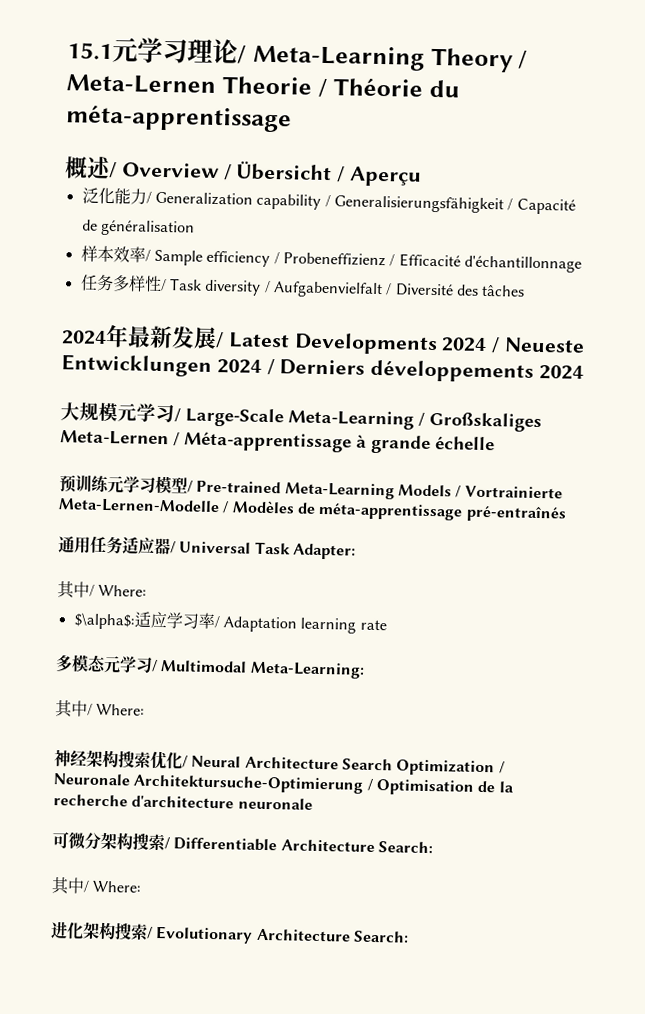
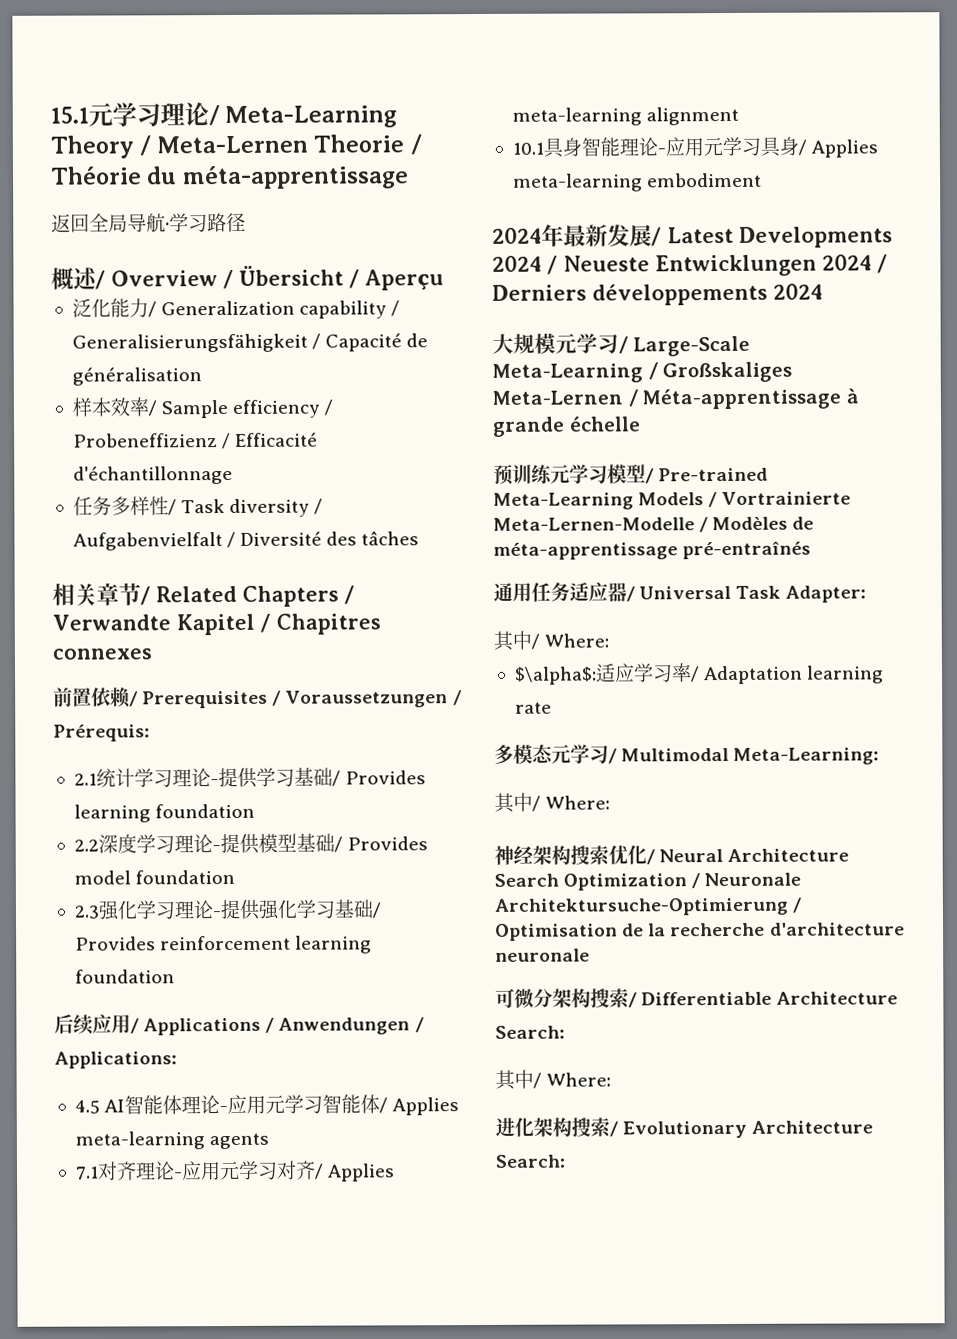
(292, 119) none -> [51,212,246,233] // 返回全局导航·学习路径
(526, 290) none -> [52,582,355,607] [52,613,381,636] [52,648,152,660] [53,687,462,709] [53,723,150,742] [73,767,427,788] [73,803,256,823] [73,833,429,854] [73,869,236,885] [73,899,381,921] [74,935,373,954] [74,969,175,984] [54,1014,424,1036] [54,1051,177,1069] [74,1094,460,1116] [74,1131,270,1150] [74,1160,396,1182] [511,106,740,126] [511,136,879,158] [512,172,763,192] // 相关章节/ Related Chapters / Verwandte Kapitel / Chapitres connexes // 前置依赖/ Prerequisites / Voraussetzungen / Prérequis: // 2.1统计学习理论-提供学习基础/ Provides learning foundation // 2.2深度学习理论-提供模型基础/ Provides model foundation // 2.3强化学习理论-提供强化学习基础/ Provides reinforcement learning foundation // 后续应用/ Applications / Anwendungen / Applications: // 4.5 AI智能体理论-应用元学习智能体/ Applies meta-learning agents // 7.1对齐理论-应用元学习对齐/ Applies meta-learning alignment // 10.1具身智能理论-应用元学习具身/ Applies meta-learning embodiment

